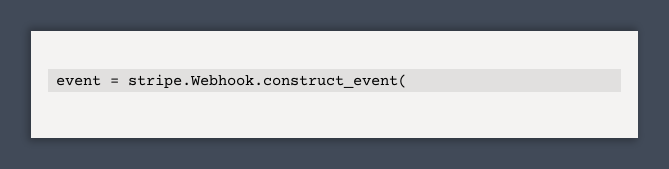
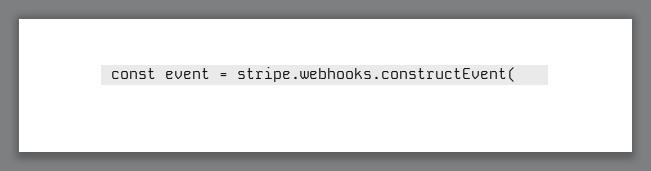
(55, 80) none -> [110,68,156,79] const
[127,74,407,88] stripe.Webhook.construct_event( -> [236,67,516,82] stripe.webhooks.constructEvent(

